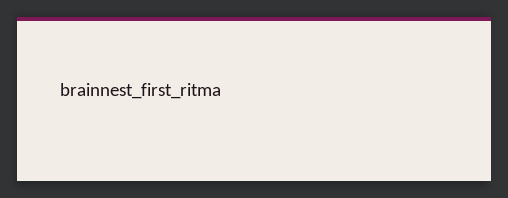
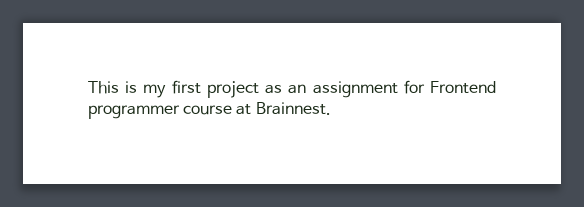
[60,83,221,99] brainnest_first_ritma -> [88,80,496,98] [88,102,331,119] This is my first project as an assignment for Frontend programmer course at Brainnest.

